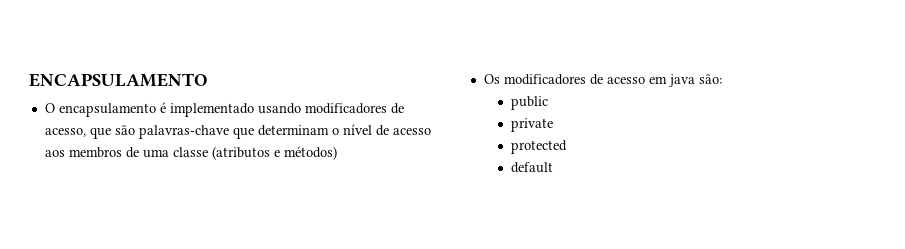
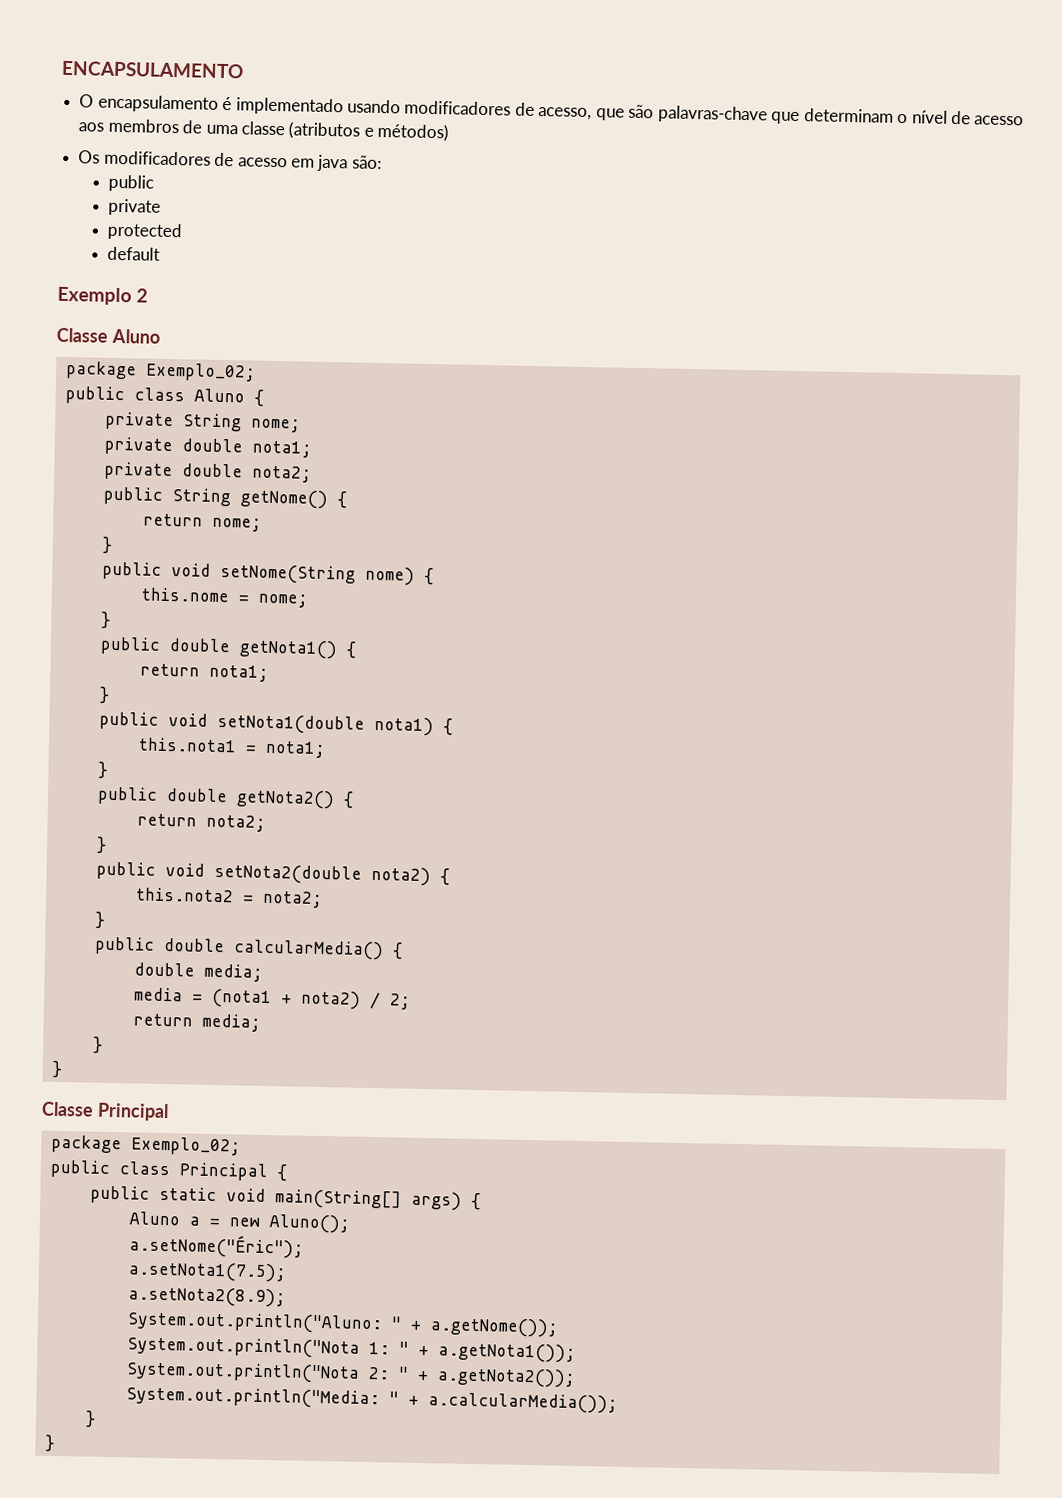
(553, 167) none -> [57,286,149,306] [56,327,160,344] [65,360,256,382] [64,385,264,407] [104,411,301,433] [103,436,312,458] [103,461,312,483] [102,486,347,510] [142,513,262,532] [101,536,112,554] [101,561,434,586] [140,587,308,608] [100,611,111,629] [99,636,357,660] [139,663,269,682] [98,686,110,704] [98,711,453,737] [137,737,326,759] [97,761,108,779] [96,786,354,810] [136,813,266,832] [95,836,107,854] [95,861,450,887] [135,887,323,909] [94,911,105,929] [93,936,403,961] [133,962,263,982] [133,987,411,1010] [132,1013,261,1032] [92,1036,103,1054] [51,1060,62,1079] [41,1101,169,1122] [50,1134,241,1156] [49,1159,287,1182] [89,1185,481,1211] [128,1211,351,1234] [128,1233,304,1259] [127,1261,287,1283] [127,1286,286,1308] [126,1311,559,1338] [126,1336,576,1363] [125,1361,576,1388] [125,1386,618,1414] [84,1410,96,1428] [44,1434,55,1452] // Exemplo 2 // Classe Aluno // package Exemplo_02; // public class Aluno { // private String nome; // private double nota1; // private double nota2; // public String getNome() { // return nome; // } // public void setNome(String nome) { // this.nome = nome; // } // public double getNota1() { // return nota1; // } // public void setNota1(double nota1) { // this.nota1 = nota1; // } // public double getNota2() { // return nota2; // } // public void setNota2(double nota2) { // this.nota2 = nota2; // } // public double calcularMedia() { // double media; // media = (nota1 + nota2) / 2; // return media; // } // } // Classe Principal // package Exemplo_02; // public class Principal { // public static void main(String[] args) { // Aluno a = new Aluno(); // a.setNome("Éric"); // a.setNota1(7.5); // a.setNota2(8.9); // System.out.println("Aluno: " + a.getNome()); // System.out.println("Nota 1: " + a.getNota1()); // System.out.println("Nota 2: " + a.getNota2()); // System.out.println("Media: " + a.calcularMedia()); // } // }

